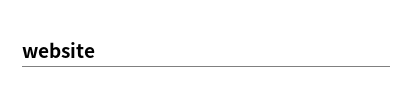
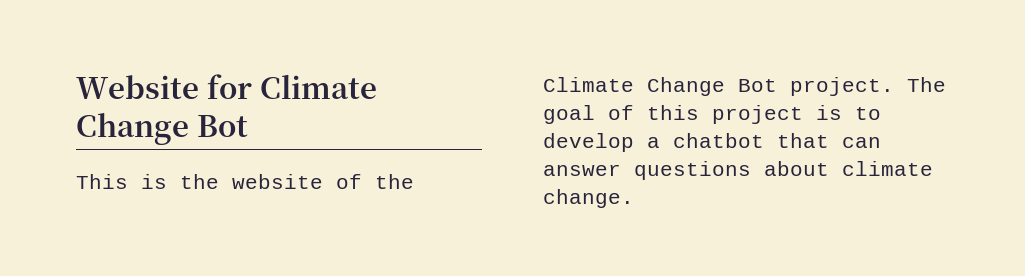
[22,42,95,58] website -> [76,74,377,99] [76,112,248,145] [76,174,414,189] [543,77,946,96] [543,105,881,124] [543,133,881,152] [543,161,933,180] [543,189,634,208] Website for Climate Change Bot // This is the website of the Climate Change Bot project. The goal of this project is to develop a chatbot that can answer questions about climate change.

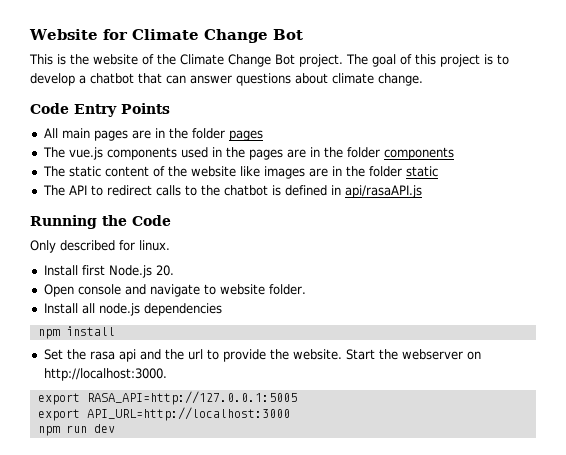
(634, 198) none -> [30,103,170,117] [43,128,263,141] [42,147,454,160] [42,166,438,179] [42,185,422,198] [30,215,171,229] [30,240,170,253] [43,265,174,278] [43,284,306,297] [43,303,222,316] [37,326,115,339] [43,349,481,362] [43,368,167,381] [37,391,297,405] [37,407,290,421] [37,424,115,436] // Code Entry Points // All main pages are in the folder pages // The vue.js components used in the pages are in the folder components // The static content of the website like images are in the folder static // The API to redirect calls to the chatbot is defined in api/rasaAPI.js // Running the Code // Only described for linux. // Install first Node.js 20. // Open console and navigate to website folder. // Install all node.js dependencies // npm install // Set the rasa api and the url to provide the website. Start the webserver on http://localhost:3000. // export RASA_API=http://127.0.0.1:5005 // export API_URL=http://localhost:3000 // npm run dev

